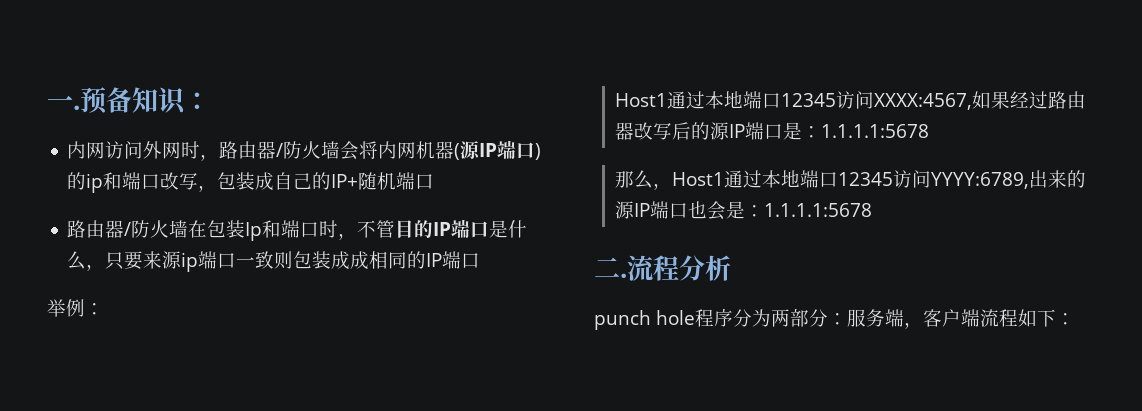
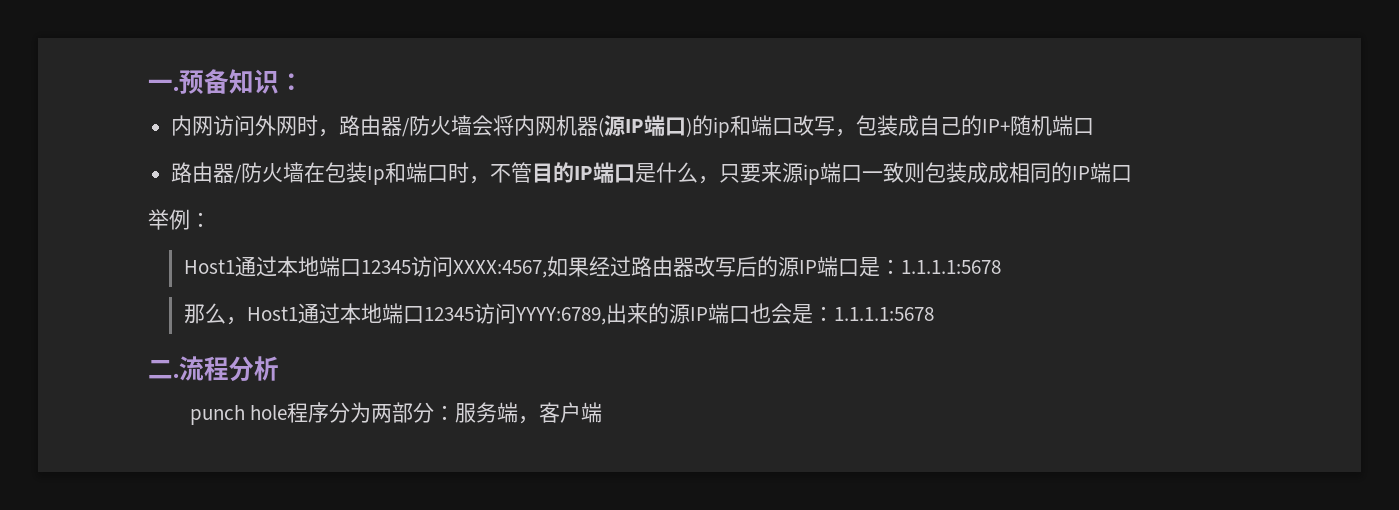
[980,309,1075,327] 流程如下： -> (603, 412) none

